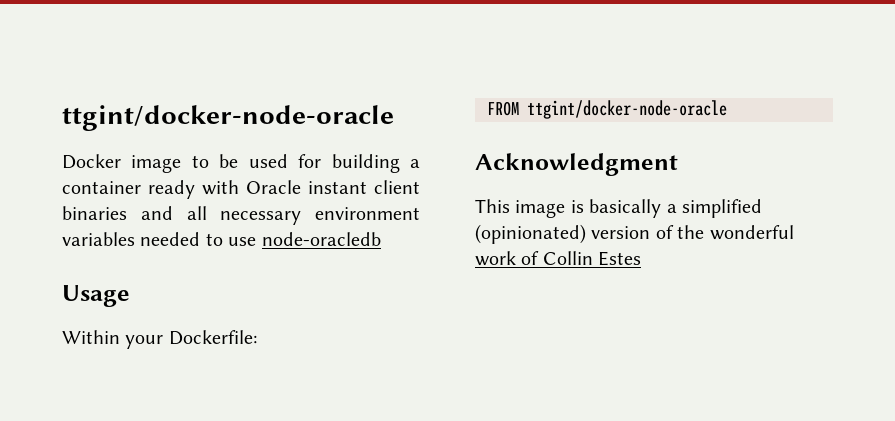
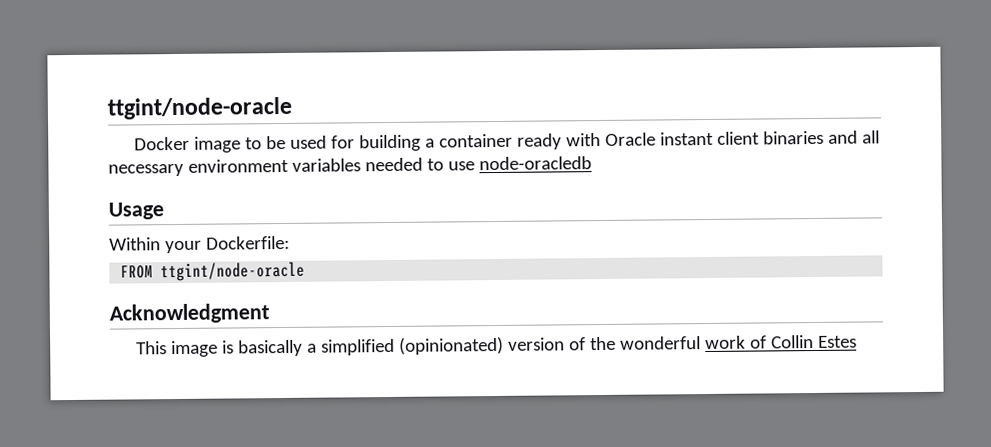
[62,105,394,131] ttgint/docker-node-oracle -> [107,96,292,120] ttgint/node-oracle
[527,100,727,119] ttgint/docker-node-oracle -> [160,261,306,282] ttgint/node-oracle

